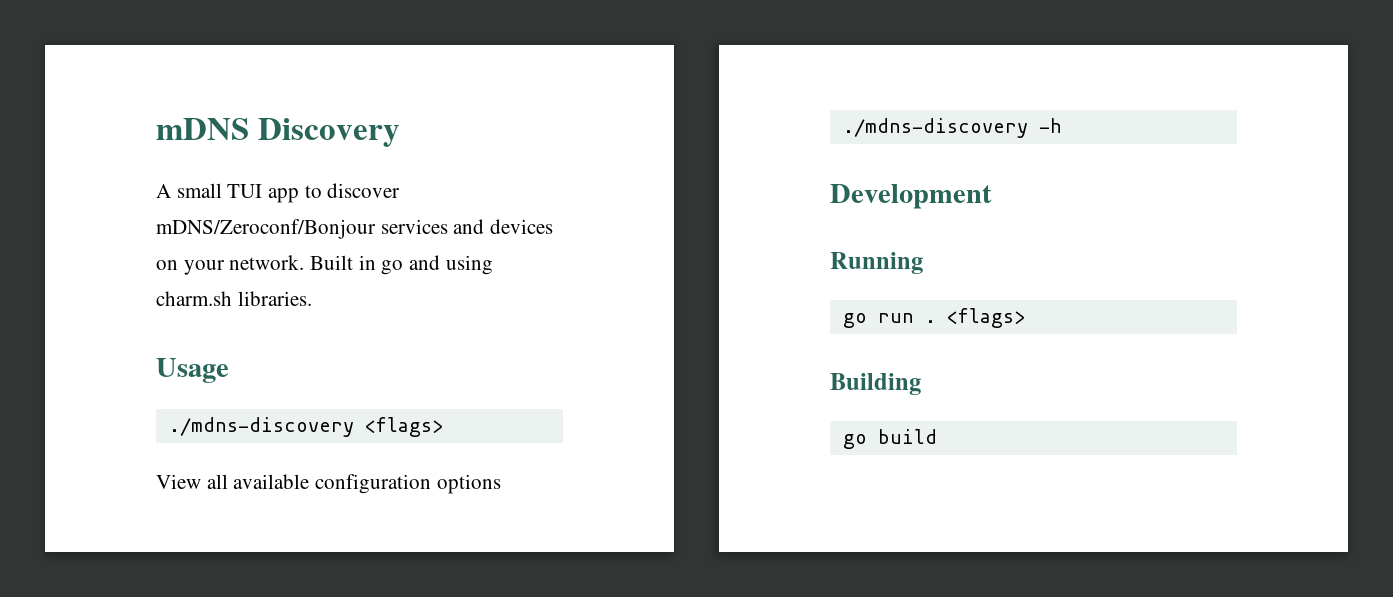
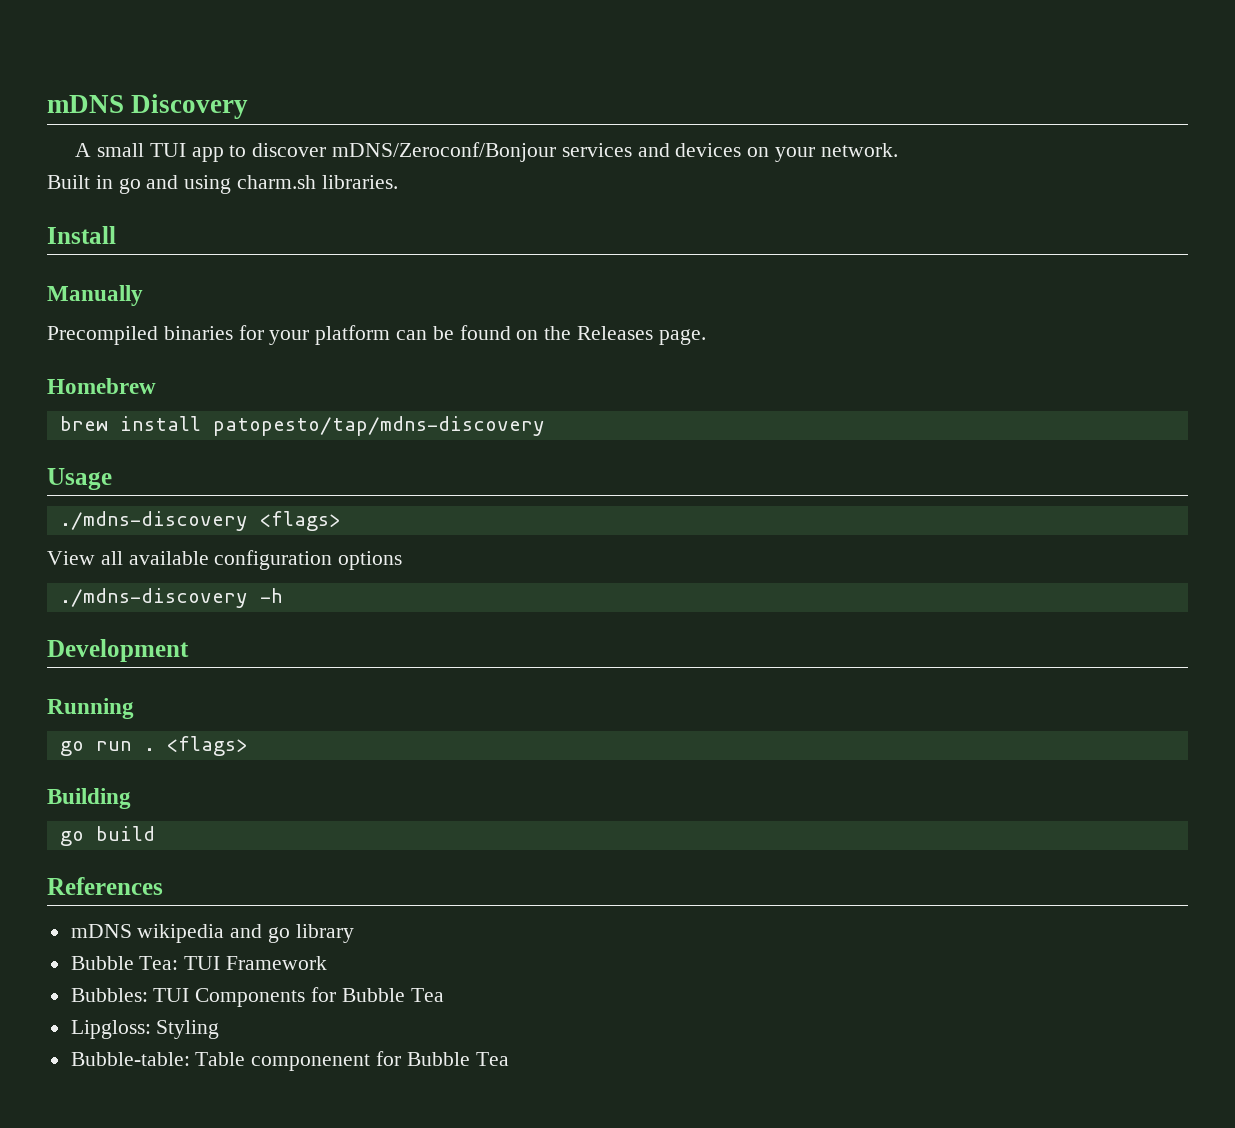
(305, 262) none -> (898, 150) //
(312, 298) none -> [47,226,116,244] [47,285,143,306] [47,325,706,345] [47,378,156,394] [59,416,545,436] // Install // Manually // Precompiled binaries for your platform can be found on the Releases page. // Homebrew // brew install patopesto/tap/mdns-discovery
(937, 436) none -> [47,877,163,895] [70,924,354,943] [70,956,328,970] [70,987,444,1007] [70,1020,220,1039] [70,1051,509,1071] // References // mDNS wikipedia and go library // Bubble Tea: TUI Framework // Bubbles: TUI Components for Bubble Tea // Lipgloss: Styling // Bubble-table: Table componenent for Bubble Tea

